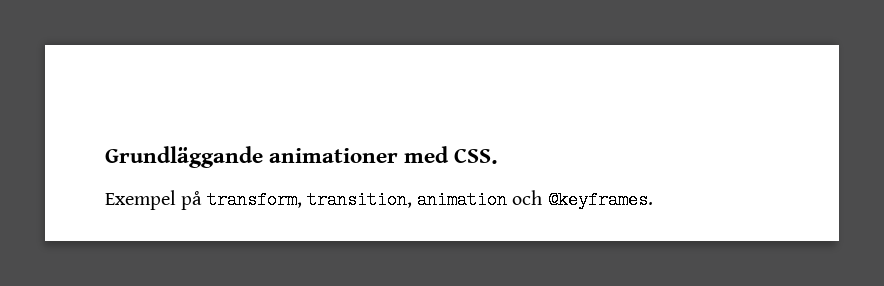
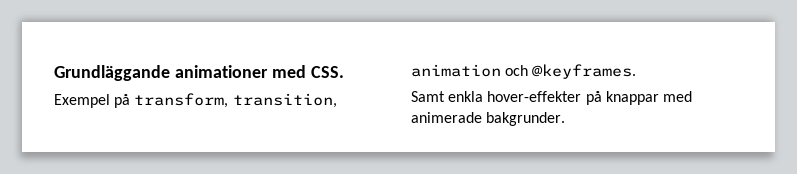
(653, 200) none -> [411,91,692,105] [411,112,566,126] // Samt enkla hover-effekter på knappar med animerade bakgrunder.

